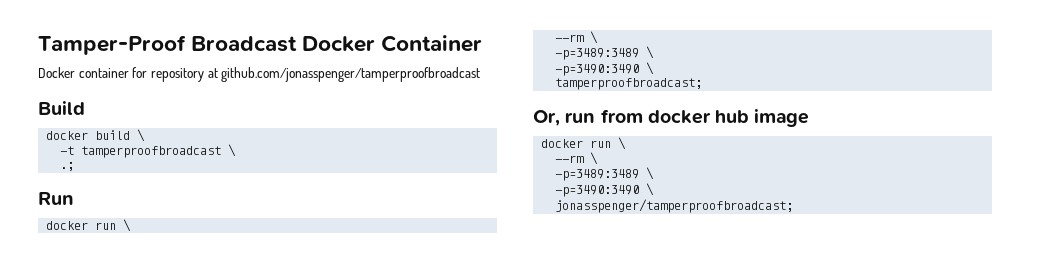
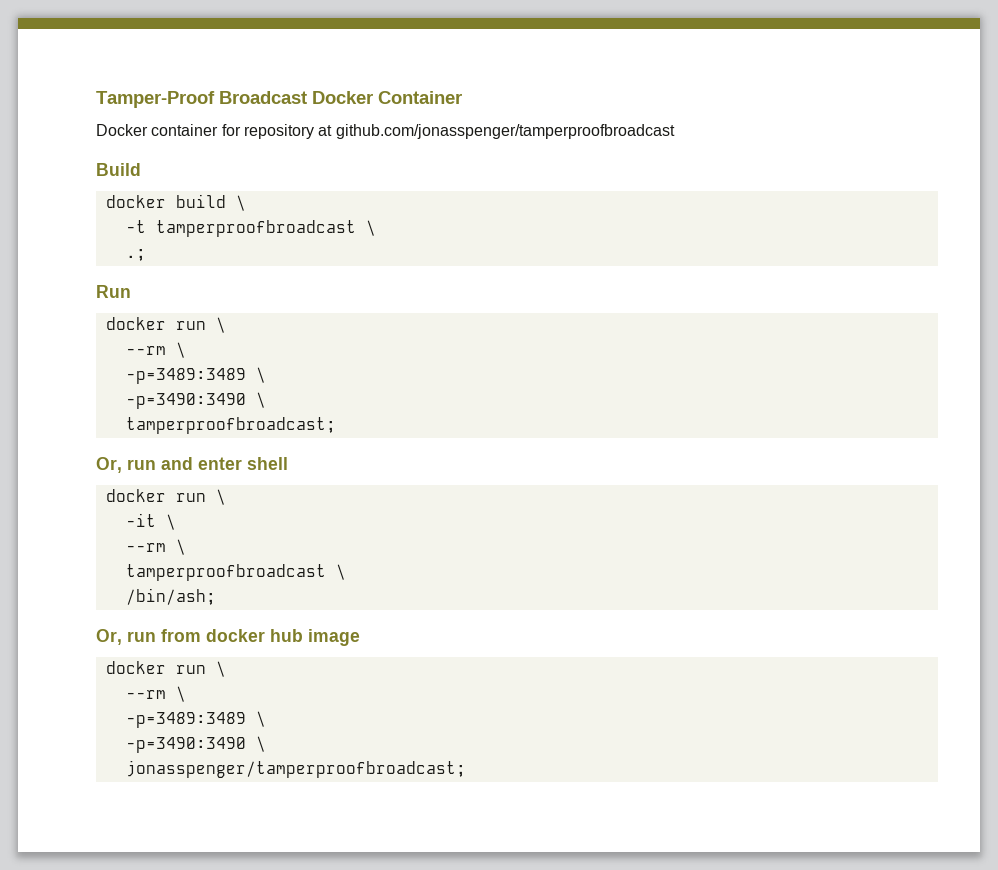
(703, 84) none -> [96,457,288,473] [105,489,226,505] [125,513,176,530] [125,539,186,555] [125,564,346,581] [125,588,216,605] // Or, run and enter shell // docker run \ // -it \ // --rm \ // tamperproofbroadcast \ // /bin/ash;

